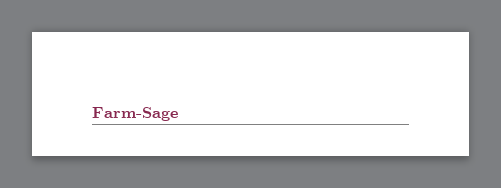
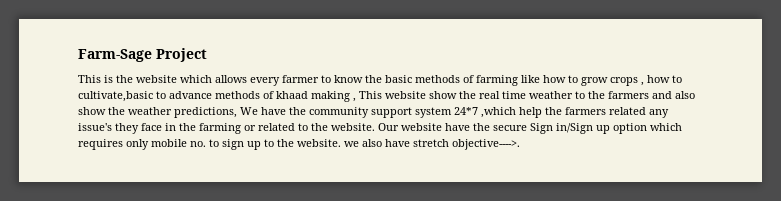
(178, 114) none -> [156,48,207,62] [78,75,682,86] [78,91,695,102] [78,107,669,118] [78,123,682,134] [78,139,520,150] Project // This is the website which allows every farmer to know the basic methods of farming like how to grow crops , how to cultivate,basic to advance methods of khaad making , This website show the real time weather to the farmers and also show the weather predictions, We have the community support system 24*7 ,which help the farmers related any issue's they face in the farming or related to the website. Our website have the secure Sign in/Sign up option which requires only mobile no. to sign up to the website. we also have stretch objective---->.

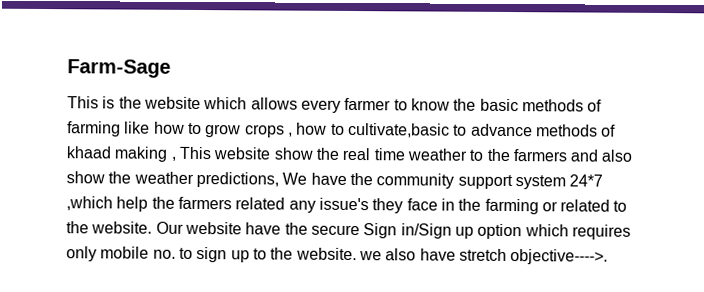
[156,48,207,62] Project -> (171, 68) none

